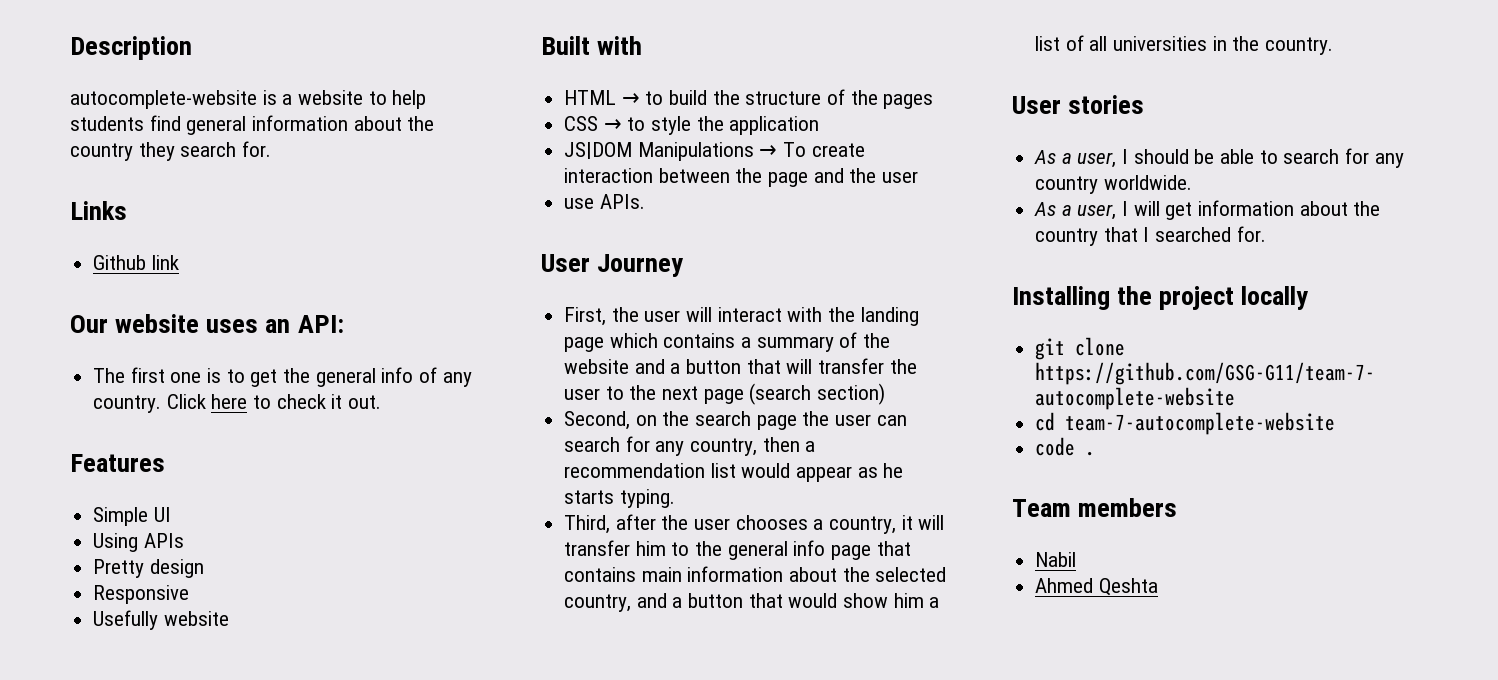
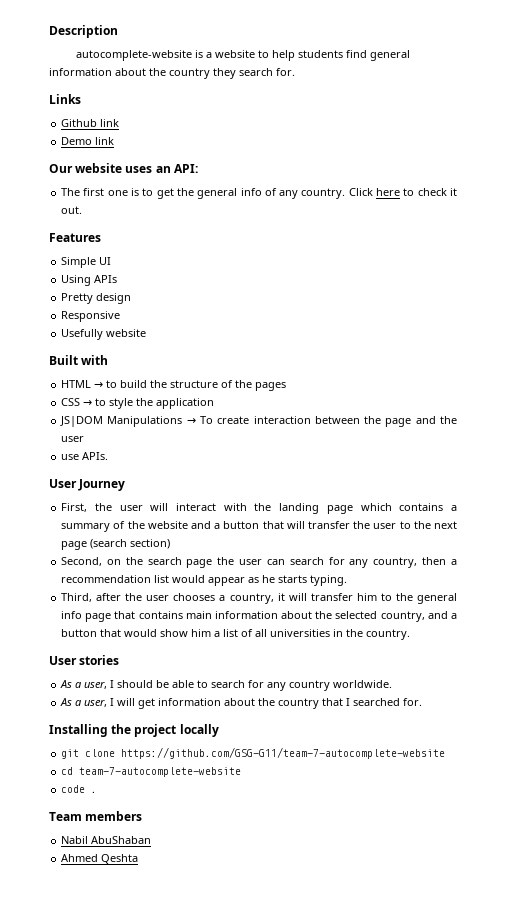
(179, 262) none -> [61,137,115,145] // Demo link
(1077, 559) none -> [91,836,152,844] AbuShaban

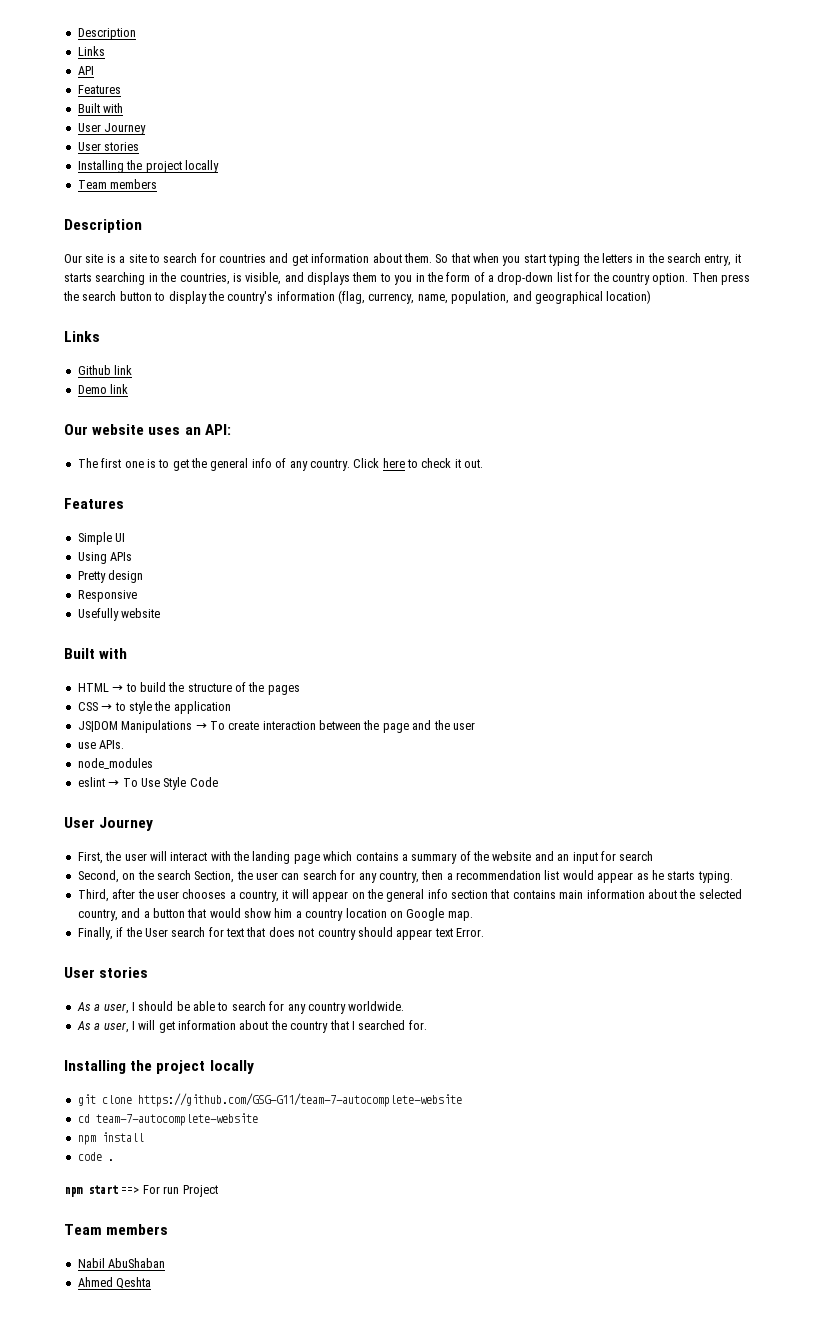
[49,25,118,38] [76,50,411,61] [49,68,295,79] Description // autocomplete-website is a website to help students find general information about the country they search for. -> [77,28,136,40] [77,46,105,56] [77,66,94,75] [77,85,121,94] [77,103,124,113] [77,123,147,135] [77,142,140,151] [77,160,219,173] [77,179,158,189] [64,219,142,233] [64,253,741,266] [64,272,750,285] [63,290,652,304] Description // Links // API // Features // Built with // User Journey // User stories // Installing the project locally // Team members // Description // Our site is a site to search for countries and get information about them. So that when you start typing the letters in the search entry, it starts searching in the countries, is visible, and displays them to you in the form of a drop-down list for the country option. Then press the search button to display the country's information (flag, currency, name, population, and geographical location)
(109, 456) none -> [77,758,153,769] [77,777,218,790] // node_modules // eslint → To Use Style Code
[214,521,457,529] [61,539,171,550] a button that will transfer the user to the next page (search section) -> [557,851,654,864] an input for search
[186,559,213,568] page -> [194,871,235,883] Section,
[310,593,457,604] [61,611,112,622] transfer him to the general info page -> [312,889,488,902] appear on the general info section
[223,629,411,640] list of all universities in the country. -> [305,908,473,921] [77,927,484,940] country location on Google map. // Finally, if the User search for text that does not country should appear text Error.
(242, 772) none -> [77,1132,144,1145] // npm install
(98, 792) none -> [64,1185,218,1197] // npm start ==> For run Project

